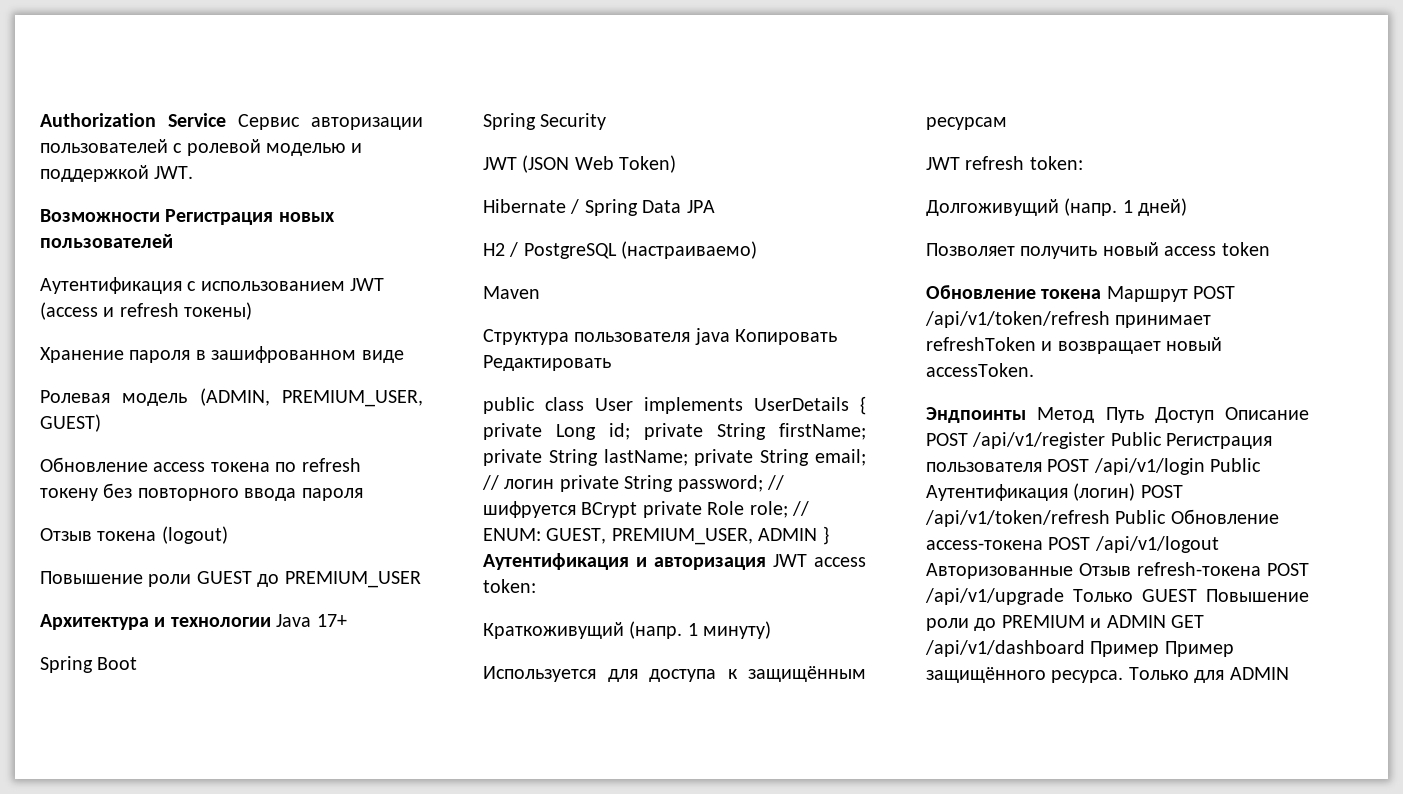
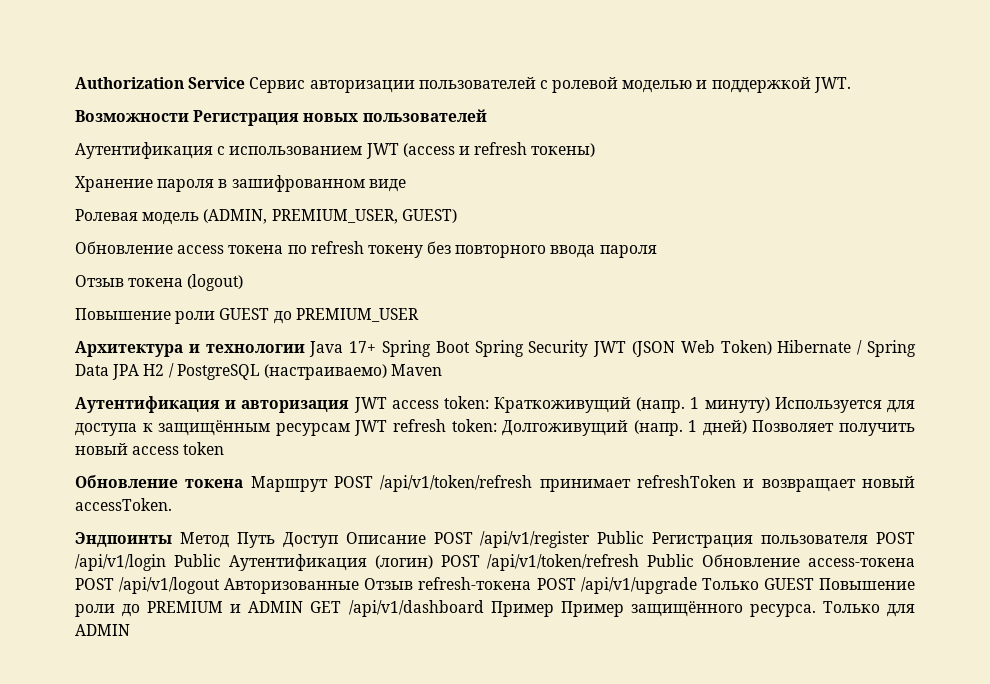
(347, 620) // -> (377, 347) none
(138, 663) // -> (470, 347) none
(607, 121) // -> (589, 348) none
(677, 164) // -> (772, 347) none
(715, 206) // -> (140, 372) none
(758, 250) // -> (387, 372) none
[483,328,838,345] [483,355,611,371] [483,396,866,415] [483,423,866,440] [483,449,866,466] [482,475,784,492] [483,501,809,518] [483,526,829,545] Структура пользователя java Копировать Редактировать // public class User implements UserDetails { private Long id; private String firstName; private String lastName; private String email; // логин private String password; // шифруется BCrypt private Role role; // ENUM: GUEST, PREMIUM_USER, ADMIN } -> (443, 370) none
(536, 586) // -> (489, 402) none
(772, 630) // -> (770, 405) none
(1007, 123) // -> (350, 429) none
(1083, 163) // -> (497, 425) none
(1188, 207) // -> (747, 428) none

